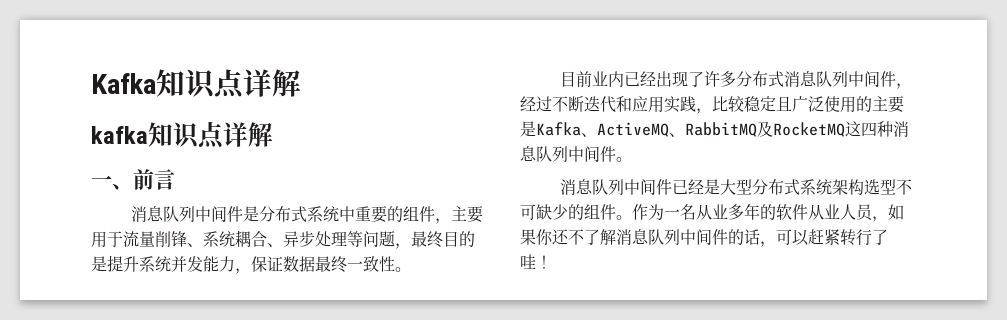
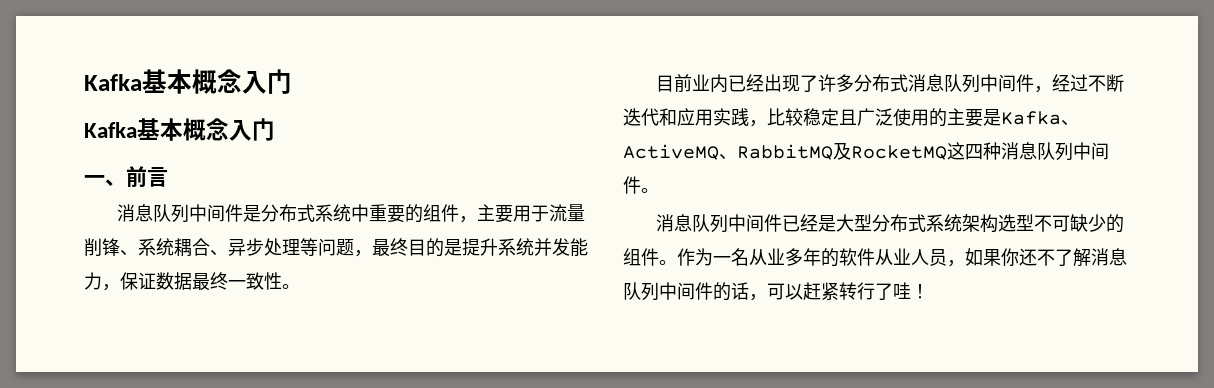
[91,69,301,99] [91,121,273,149] Kafka知识点详解 // kafka知识点详解 -> [84,69,292,94] [84,118,275,141] Kafka基本概念入门 // Kafka基本概念入门

